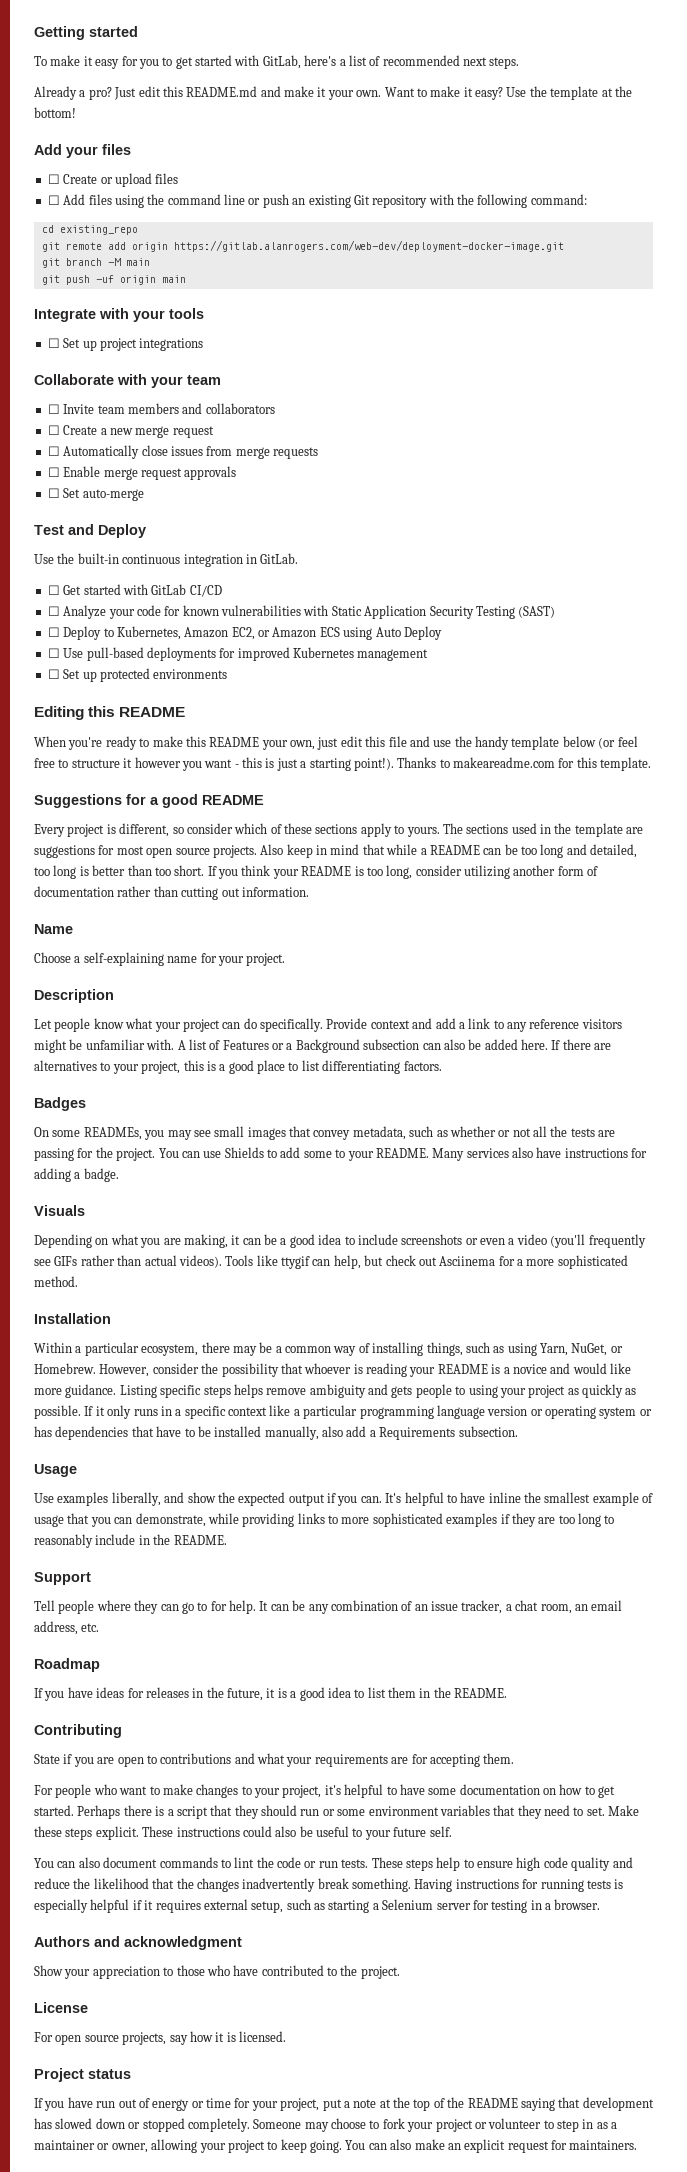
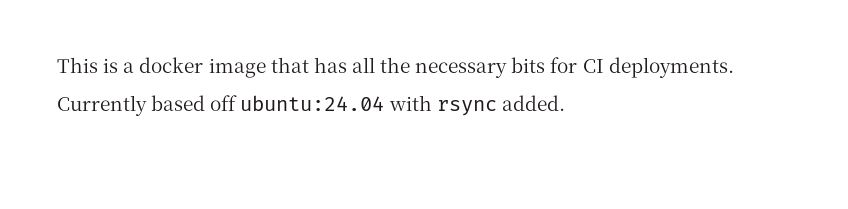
[34,26,138,40] [34,55,520,69] [34,86,632,100] [34,107,76,118] [34,144,131,158] [47,173,179,187] [47,194,587,208] [41,225,138,235] [41,240,564,252] [41,258,150,268] [41,275,186,285] [34,308,204,322] [47,338,204,351] [34,374,221,388] [47,403,275,414] [47,425,214,438] [47,445,318,459] [47,466,237,480] [47,488,144,501] [34,524,146,538] [34,553,299,567] [47,584,222,597] [47,605,556,619] [47,626,442,640] [47,647,429,661] [47,668,228,682] [34,706,186,720] [34,736,638,750] [34,757,652,771] [34,794,264,808] [34,823,644,837] [34,844,638,858] [34,865,599,879] [34,886,309,900] [34,924,73,934] [34,952,286,966] [34,989,114,1003] [34,1018,622,1032] [34,1039,612,1053] [34,1060,442,1074] [34,1097,86,1111] [34,1126,616,1140] [34,1147,648,1161] [34,1168,119,1182] [34,1205,85,1216] [34,1234,646,1248] [34,1255,628,1269] [34,1276,78,1287] [34,1313,111,1324] [34,1342,623,1356] [34,1363,631,1377] [34,1384,637,1398] [34,1405,652,1419] [34,1426,518,1440] [34,1464,77,1477] [34,1492,654,1506] [34,1513,615,1527] [34,1534,227,1548] [34,1572,91,1585] [34,1600,623,1614] [34,1621,100,1635] [34,1658,100,1672] [34,1687,508,1701] [34,1724,122,1738] [34,1753,515,1767] [34,1784,616,1798] [34,1805,640,1819] [34,1826,452,1840] [34,1857,633,1871] [34,1878,624,1892] [34,1899,601,1913] [34,1936,242,1950] [34,1965,400,1979] [34,2002,88,2013] [34,2031,286,2045] [34,2068,131,2082] [34,2097,654,2111] [34,2118,618,2132] [34,2139,638,2153] Getting started // To make it easy for you to get started with GitLab, here's a list of recommended next steps. // Already a pro? Just edit this README.md and make it your own. Want to make it easy? Use the template at the bottom! // Add your files // ☐ Create or upload files // ☐ Add files using the command line or push an existing Git repository with the following command: // cd existing_repo // git remote add origin https://gitlab.alanrogers.com/web-dev/deployment-docker-image.git // git branch -M main // git push -uf origin main // Integrate with your tools // ☐ Set up project integrations // Collaborate with your team // ☐ Invite team members and collaborators // ☐ Create a new merge request // ☐ Automatically close issues from merge requests // ☐ Enable merge request approvals // ☐ Set auto-merge // Test and Deploy // Use the built-in continuous integration in GitLab. // ☐ Get started with GitLab CI/CD // ☐ Analyze your code for known vulnerabilities with Static Application Security Testing (SAST) // ☐ Deploy to Kubernetes, Amazon EC2, or Amazon ECS using Auto Deploy // ☐ Use pull-based deployments for improved Kubernetes management // ☐ Set up protected environments // Editing this README // When you're ready to make this README your own, just edit this file and use the handy template below (or feel free to structure it however you want - this is just a starting point!). Thanks to makeareadme.com for this template. // Suggestions for a good README // Every project is different, so consider which of these sections apply to yours. The sections used in the template are suggestions for most open source projects. Also keep in mind that while a README can be too long and detailed, too long is better than too short. If you think your README is too long, consider utilizing another form of documentation rather than cutting out information. // Name // Choose a self-explaining name for your project. // Description // Let people know what your project can do specifically. Provide context and add a link to any reference visitors might be unfamiliar with. A list of Features or a Background subsection can also be added here. If there are alternatives to your project, this is a good place to list differentiating factors. // Badges // On some READMEs, you may see small images that convey metadata, such as whether or not all the tests are passing for the project. You can use Shields to add some to your README. Many services also have instructions for adding a badge. // Visuals // Depending on what you are making, it can be a good idea to include screenshots or even a video (you'll frequently see GIFs rather than actual videos). Tools like ttygif can help, but check out Asciinema for a more sophisticated method. // Installation // Within a particular ecosystem, there may be a common way of installing things, such as using Yarn, NuGet, or Homebrew. However, consider the possibility that whoever is reading your README is a novice and would like more guidance. Listing specific steps helps remove ambiguity and gets people to using your project as quickly as possible. If it only runs in a specific context like a particular programming language version or operating system or has dependencies that have to be installed manually, also add a Requirements subsection. // Usage // Use examples liberally, and show the expected output if you can. It's helpful to have inline the smallest example of usage that you can demonstrate, while providing links to more sophisticated examples if they are too long to reasonably include in the README. // Support // Tell people where they can go to for help. It can be any combination of an issue tracker, a chat room, an email address, etc. // Roadmap // If you have ideas for releases in the future, it is a good idea to list them in the README. // Contributing // State if you are open to contributions and what your requirements are for accepting them. // For people who want to make changes to your project, it's helpful to have some documentation on how to get started. Perhaps there is a script that they should run or some environment variables that they need to set. Make these steps explicit. These instructions could also be useful to your future self. // You can also document commands to lint the code or run tests. These steps help to ensure high code quality and reduce the likelihood that the changes inadvertently break something. Having instructions for running tests is especially helpful if it requires external setup, such as starting a Selenium server for testing in a browser. // Authors and acknowledgment // Show your appreciation to those who have contributed to the project. // License // For open source projects, say how it is licensed. // Project status // If you have run out of energy or time for your project, put a note at the top of the README saying that development has slowed down or stopped completely. Someone may choose to fork your project or volunteer to step in as a maintainer or owner, allowing your project to keep going. You can also make an explicit request for maintainers. -> [57,57,734,78] [57,95,565,116] This is a docker image that has all the necessary bits for CI deployments. // Currently based off ubuntu:24.04 with rsync added.

